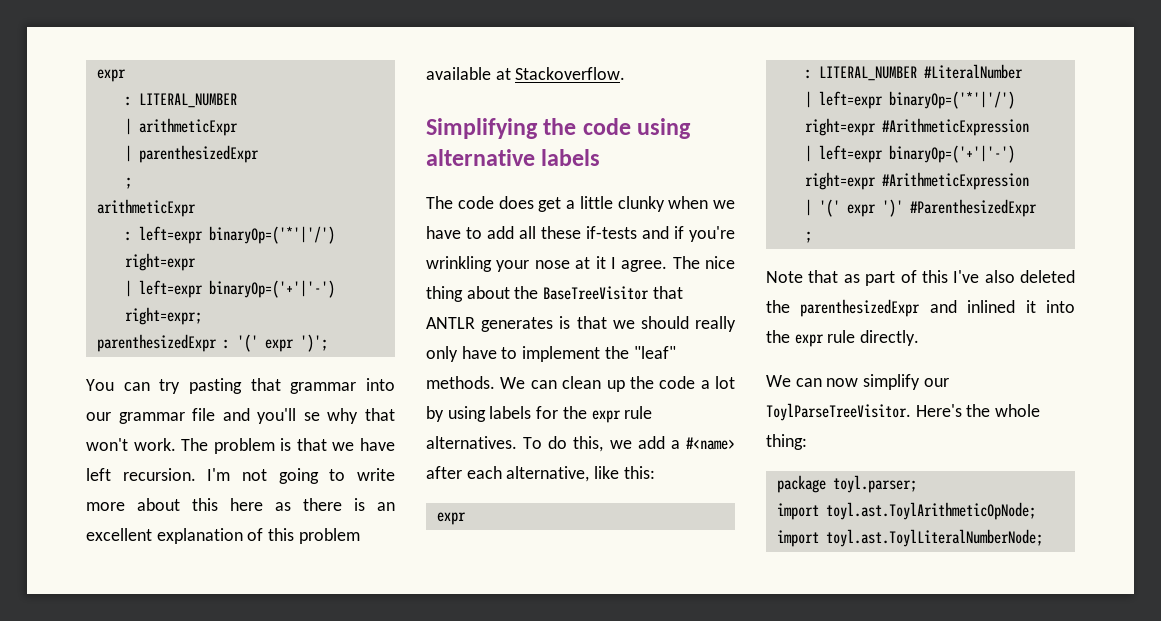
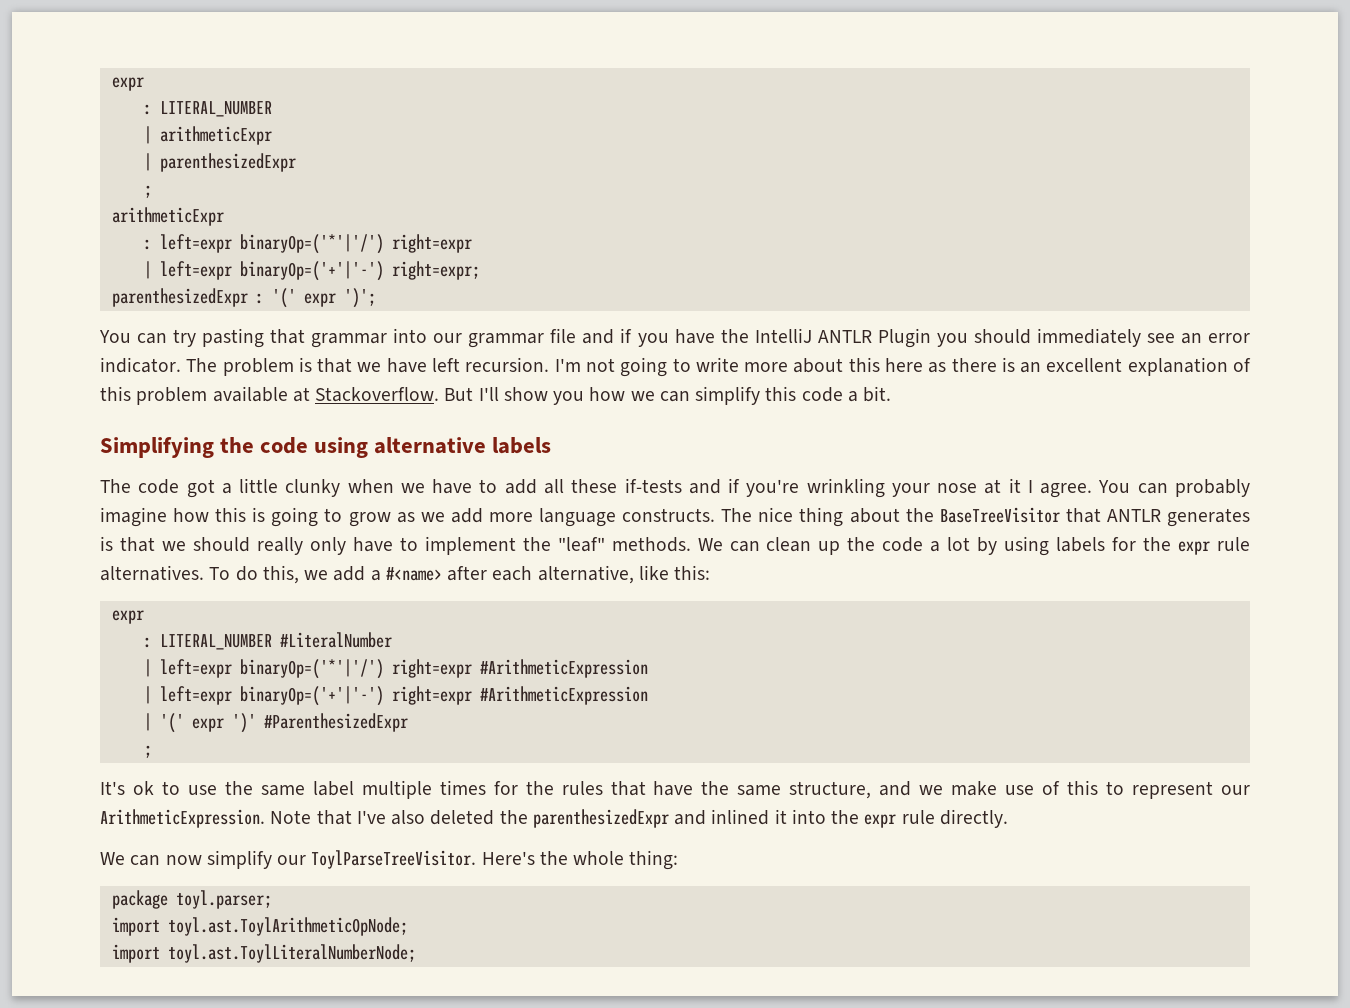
[257,408,395,424] [86,438,176,451] you'll se why that won't work. -> [620,328,1251,348] [100,357,181,373] if you have the IntelliJ ANTLR Plugin you should immediately see an error indicator.
(626, 73) none -> [444,386,892,405] But I'll show you how we can simplify this code a bit.
[498,196,562,212] does get -> [186,479,215,498] got
(668, 266) none -> [1098,479,1250,497] [100,507,716,527] You can probably imagine how this is going to grow as we add more language constructs.
[766,270,948,286] Note that as part of this -> [100,780,1251,799] [100,809,352,828] It's ok to use the same label multiple times for the rules that have the same structure, and we make use of this to represent our ArithmeticExpression. Note that

